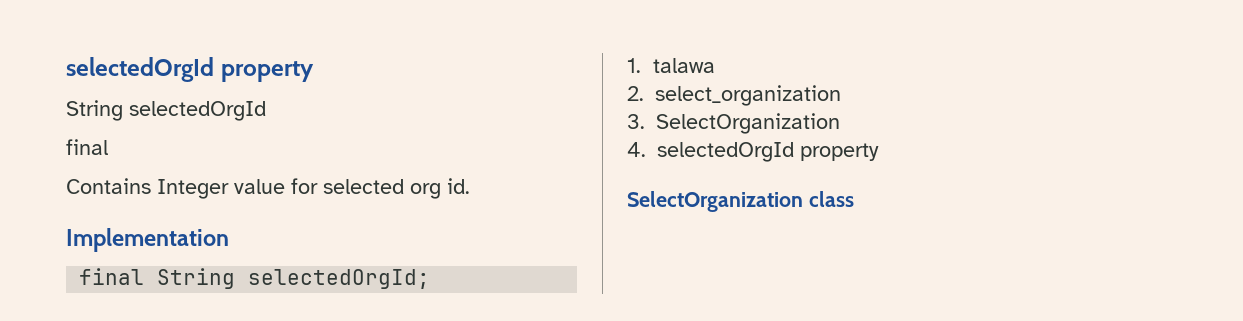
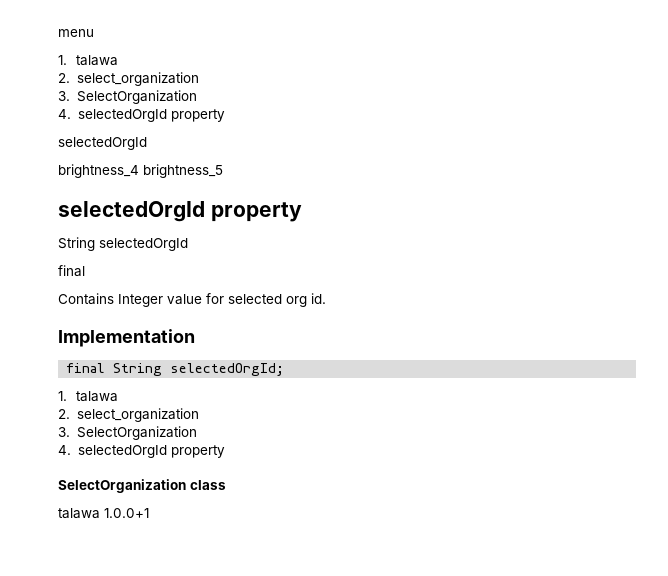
(66, 69) none -> [58,29,94,37] [58,55,118,66] [58,72,199,86] [58,90,197,104] [58,109,225,122] [58,137,147,150] [58,164,223,178] menu // 1. talawa // 2. select_organization // 3. SelectOrganization // 4. selectedOrgId property // selectedOrgId // brightness_4 brightness_5 //
(854, 199) none -> [58,508,149,519] // talawa 1.0.0+1

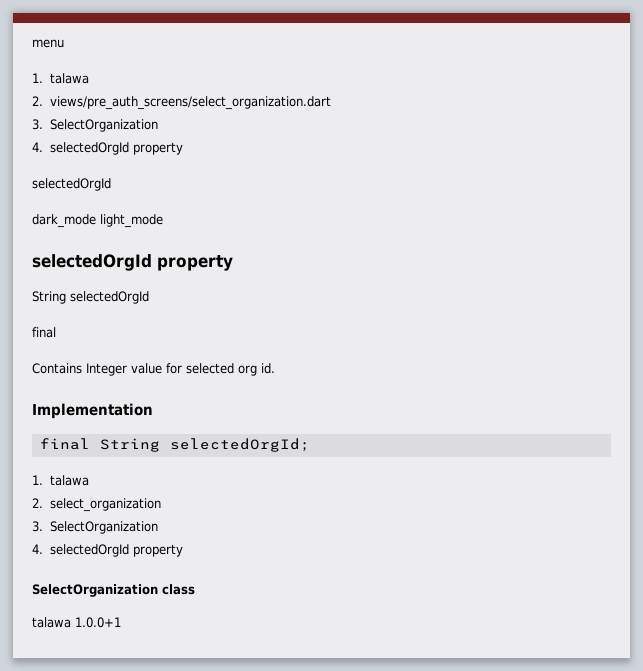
[76,72,199,86] select_organization -> [49,96,331,110] views/pre_auth_screens/select_organization.dart
[58,164,223,178] brightness_4 brightness_5 -> [32,214,163,228] dark_mode light_mode

